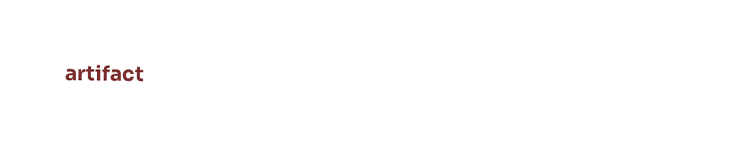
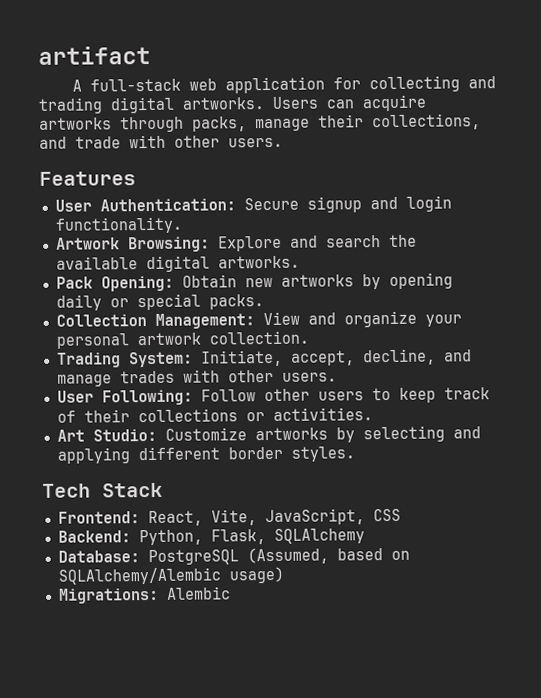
(145, 73) none -> [71,75,496,94] [38,94,427,114] [39,113,481,133] [39,134,283,149] [39,171,136,186] [54,195,452,213] [54,216,183,234] [55,234,417,253] [55,255,300,273] [55,272,453,292] [55,293,264,311] [55,310,462,329] [55,330,309,349] [56,348,472,368] [56,369,337,387] [56,387,490,406] [56,407,373,423] [56,425,481,443] [56,446,355,464] [42,482,163,498] [57,508,401,527] [57,528,365,546] [57,547,410,566] [57,566,284,585] [58,586,231,604] // A full-stack web application for collecting and trading digital artworks. Users can acquire artworks through packs, manage their collections, and trade with other users. // Features // User Authentication: Secure signup and login functionality. // Artwork Browsing: Explore and search the available digital artworks. // Pack Opening: Obtain new artworks by opening daily or special packs. // Collection Management: View and organize your personal artwork collection. // Trading System: Initiate, accept, decline, and manage trades with other users. // User Following: Follow other users to keep track of their collections or activities. // Art Studio: Customize artworks by selecting and applying different border styles. // Tech Stack // Frontend: React, Vite, JavaScript, CSS // Backend: Python, Flask, SQLAlchemy // Database: PostgreSQL (Assumed, based on SQLAlchemy/Alembic usage) // Migrations: Alembic

